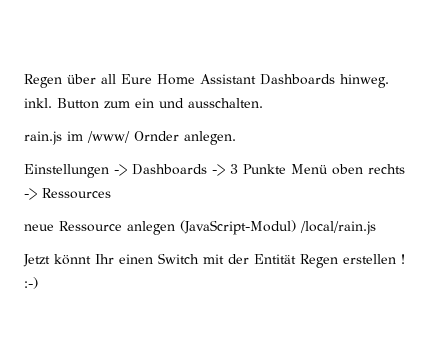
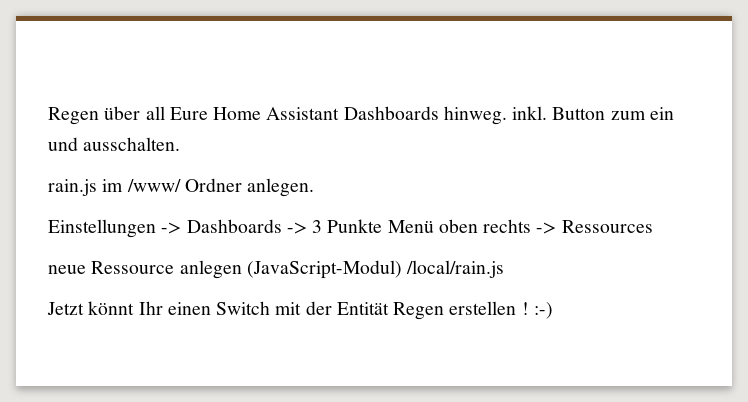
[134,131,179,141] Ornder -> [184,178,242,192] Ordner

